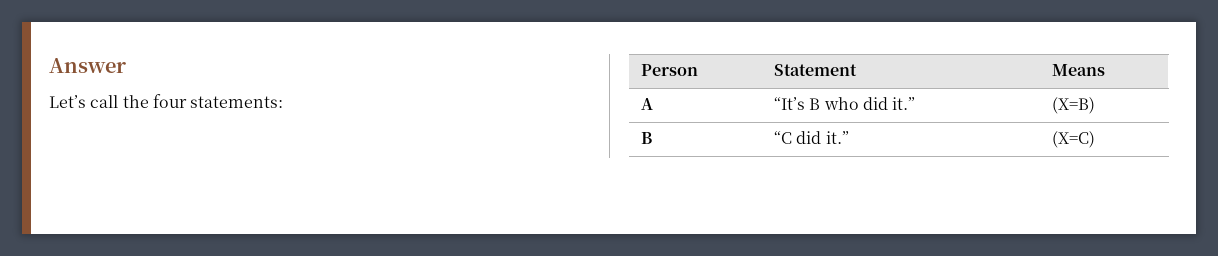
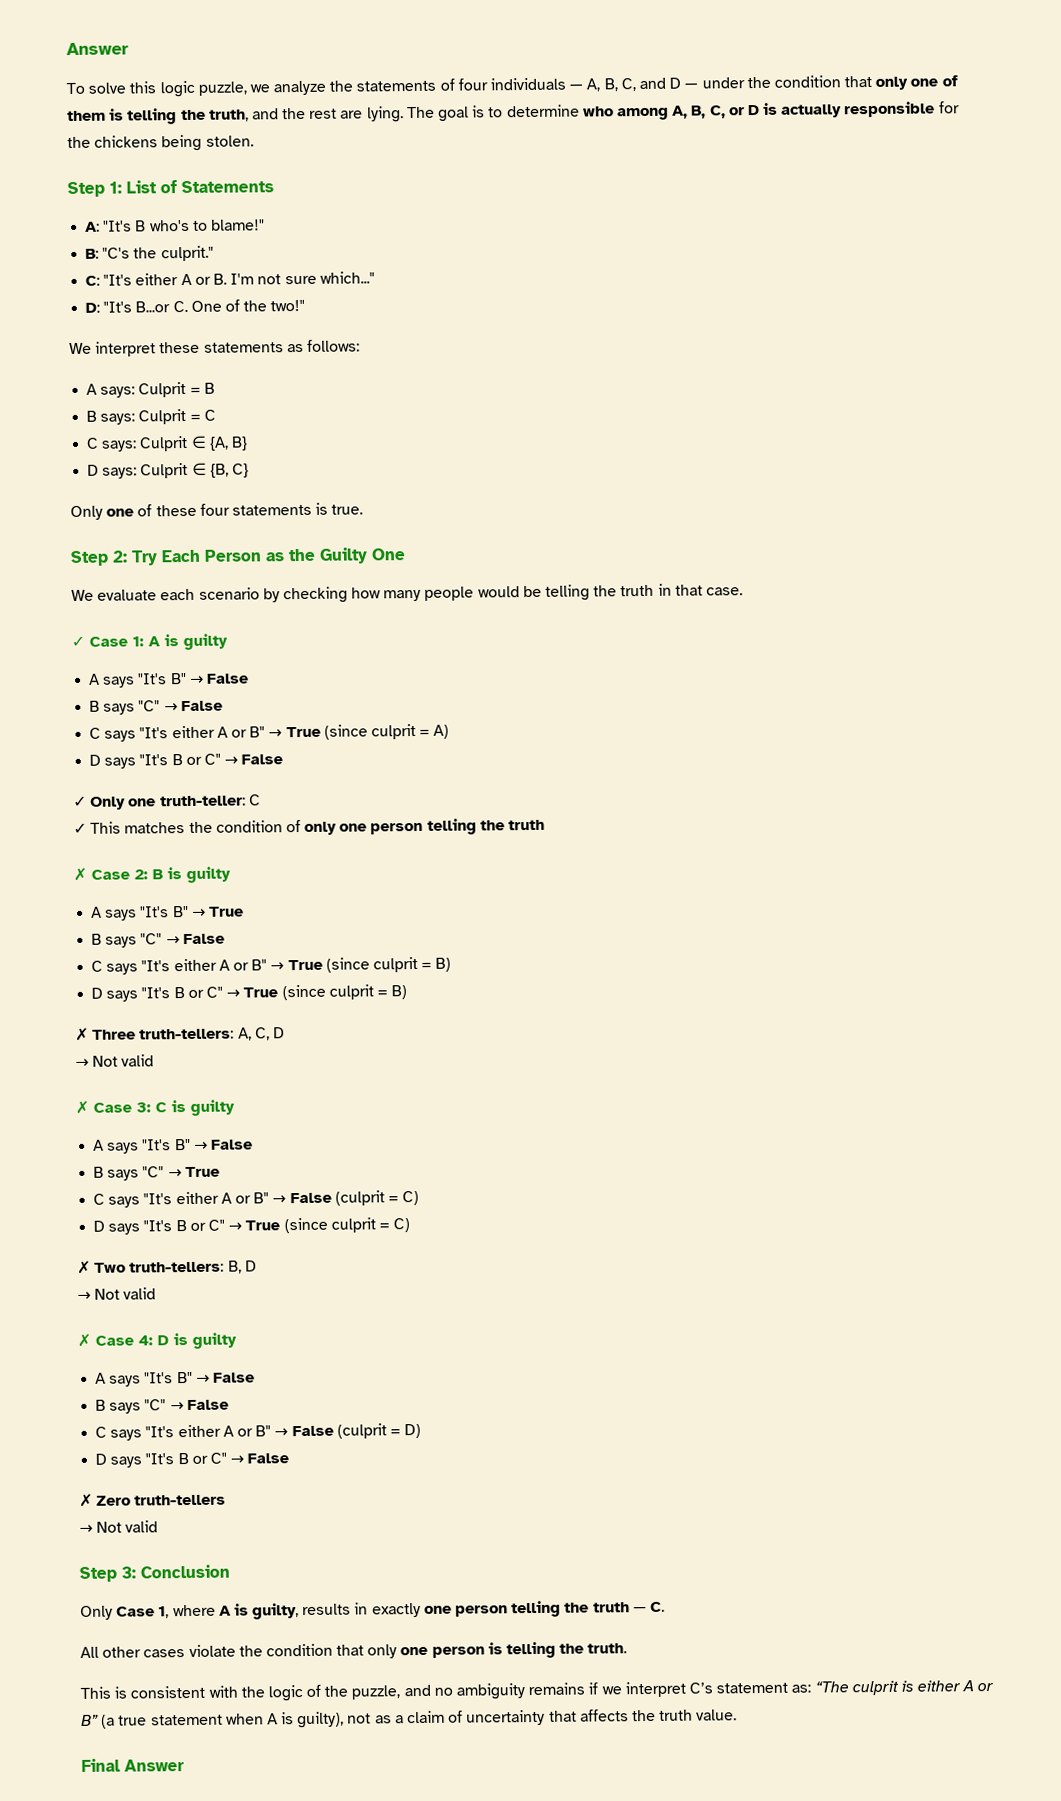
[49,94,284,108] [641,64,699,76] [774,64,858,76] [1052,64,1106,76] [641,98,654,110] [774,97,916,110] [1052,97,1096,114] [641,132,653,144] [774,131,849,144] [1052,131,1096,148] Let’s call the four statements: // Person | Statement | Means // A | “It’s B who did it.” | (X=B) // B | “C did it.” | (X=C) -> [66,75,958,98] [67,101,960,125] [67,134,254,152] [67,180,274,198] [85,219,265,232] [85,245,214,262] [85,271,375,286] [85,299,306,313] [69,339,360,357] [86,381,215,398] [86,408,216,425] [86,435,248,452] [87,462,249,479] [70,502,364,520] [70,547,406,566] [71,583,743,604] [71,633,228,651] [89,672,249,688] [89,700,223,715] [89,723,450,742] [89,753,284,769] [73,794,261,810] [73,818,546,835] [73,866,231,883] [91,905,244,921] [91,933,225,948] [91,956,452,975] [91,984,408,1002] [75,1027,285,1041] [75,1054,155,1067] [75,1099,235,1116] [93,1138,253,1154] [93,1166,220,1181] [93,1190,420,1208] [93,1217,411,1235] [77,1260,257,1274] [77,1287,157,1300] [77,1332,237,1349] [95,1371,255,1387] [95,1399,229,1414] [95,1423,422,1441] [95,1452,290,1468] [79,1493,227,1507] [79,1520,159,1533] [79,1564,230,1582] [80,1600,665,1620] [80,1641,628,1659] [80,1680,995,1702] [81,1709,738,1729] [81,1758,185,1772] To solve this logic puzzle, we analyze the statements of four individuals — A, B, C, and D — under the condition that only one of them is telling the truth, and the rest are lying. The goal is to determine who among A, B, C, or D is actually responsible for the chickens being stolen. // Step 1: List of Statements // A: "It's B who's to blame!" // B: "C's the culprit." // C: "It's either A or B. I'm not sure which..." // D: "It's B...or C. One of the two!" // We interpret these statements as follows: // A says: Culprit = B // B says: Culprit = C // C says: Culprit ∈ {A, B} // D says: Culprit ∈ {B, C} // Only one of these four statements is true. // Step 2: Try Each Person as the Guilty One // We evaluate each scenario by checking how many people would be telling the truth in that case. // ✓ Case 1: A is guilty // A says "It's B" → False // B says "C" → False // C says "It's either A or B" → True (since culprit = A) // D says "It's B or C" → False // ✓ Only one truth-teller: C // ✓ This matches the condition of only one person telling the truth // ✗ Case 2: B is guilty // A says "It's B" → True // B says "C" → False // C says "It's either A or B" → True (since culprit = B) // D says "It's B or C" → True (since culprit = B) // ✗ Three truth-tellers: A, C, D // → Not valid // ✗ Case 3: C is guilty // A says "It's B" → False // B says "C" → True // C says "It's either A or B" → False (culprit = C) // D says "It's B or C" → True (since culprit = C) // ✗ Two truth-tellers: B, D // → Not valid // ✗ Case 4: D is guilty // A says "It's B" → False // B says "C" → False // C says "It's either A or B" → False (culprit = D) // D says "It's B or C" → False // ✗ Zero truth-tellers // → Not valid // Step 3: Conclusion // Only Case 1, where A is guilty, results in exactly one person telling the truth — C. // All other cases violate the condition that only one person is telling the truth. // This is consistent with the logic of the puzzle, and no ambiguity remains if we interpret C’s statement as: “The culprit is either A or B” (a true statement when A is guilty), not as a claim of uncertainty that affects the truth value. // Final Answer

